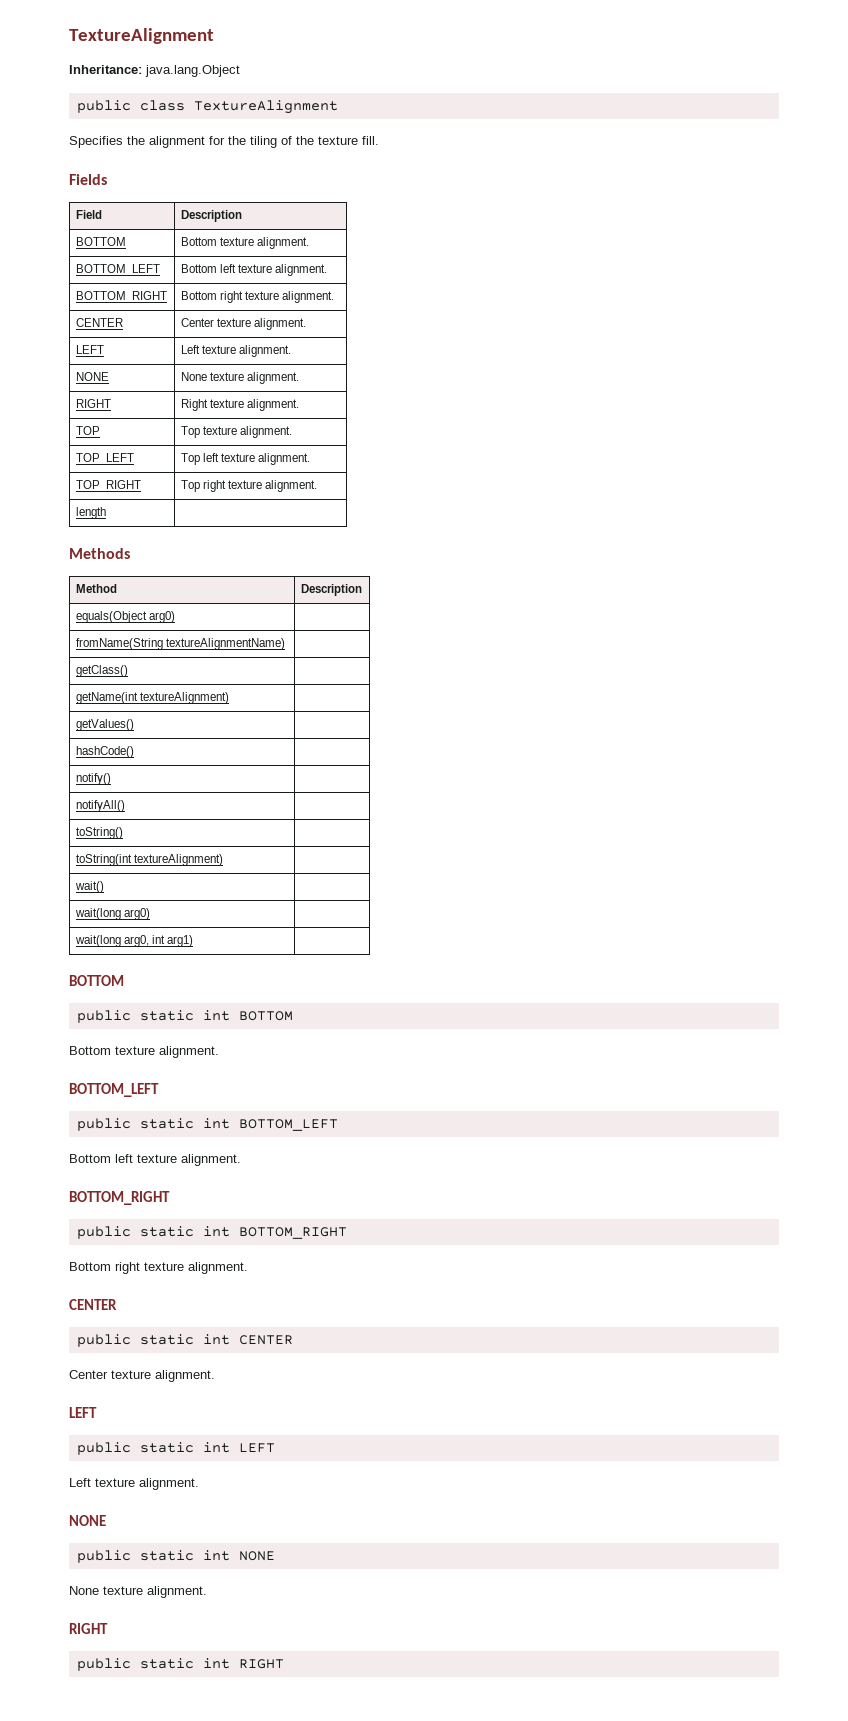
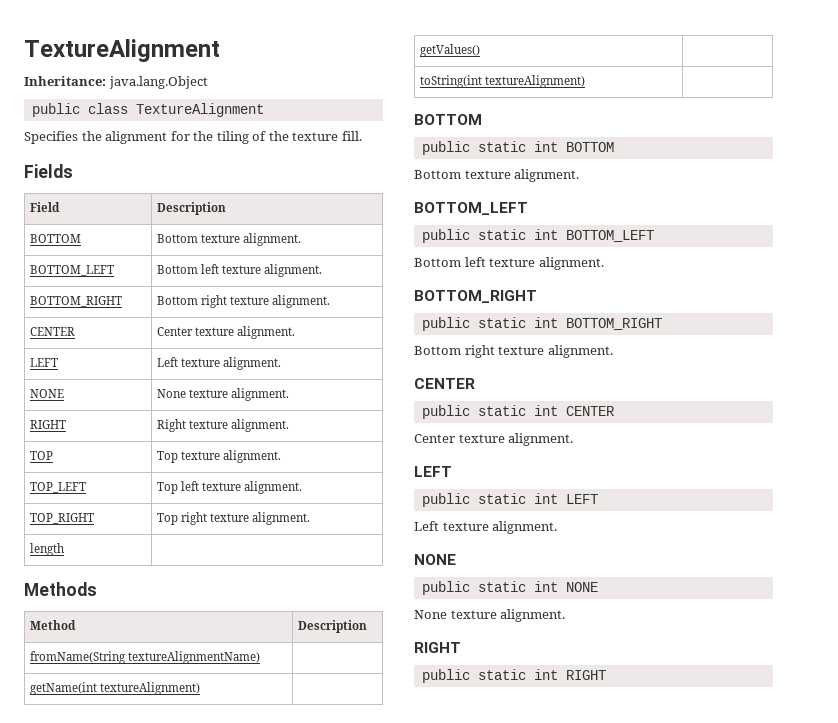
[75,611,176,623] // equals(Object arg0) | -> (367, 626) none
[75,665,128,677] // getClass() | -> (261, 657) none
[75,746,134,758] [75,773,111,785] [75,800,125,812] [75,827,123,839] [75,854,224,866] [74,881,104,893] [74,908,151,920] [74,935,194,947] hashCode() | // notify() | // notifyAll() | // toString() | // toString(int textureAlignment) | // wait() | // wait(long arg0) | // wait(long arg0, int arg1) -> [419,75,586,88] toString(int textureAlignment)

